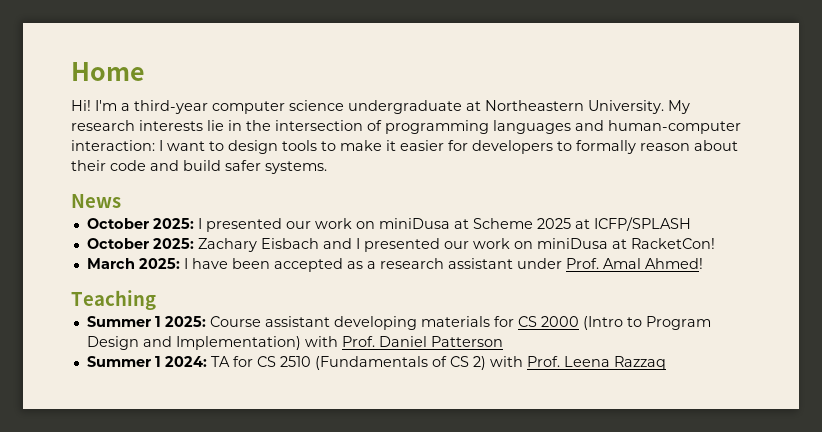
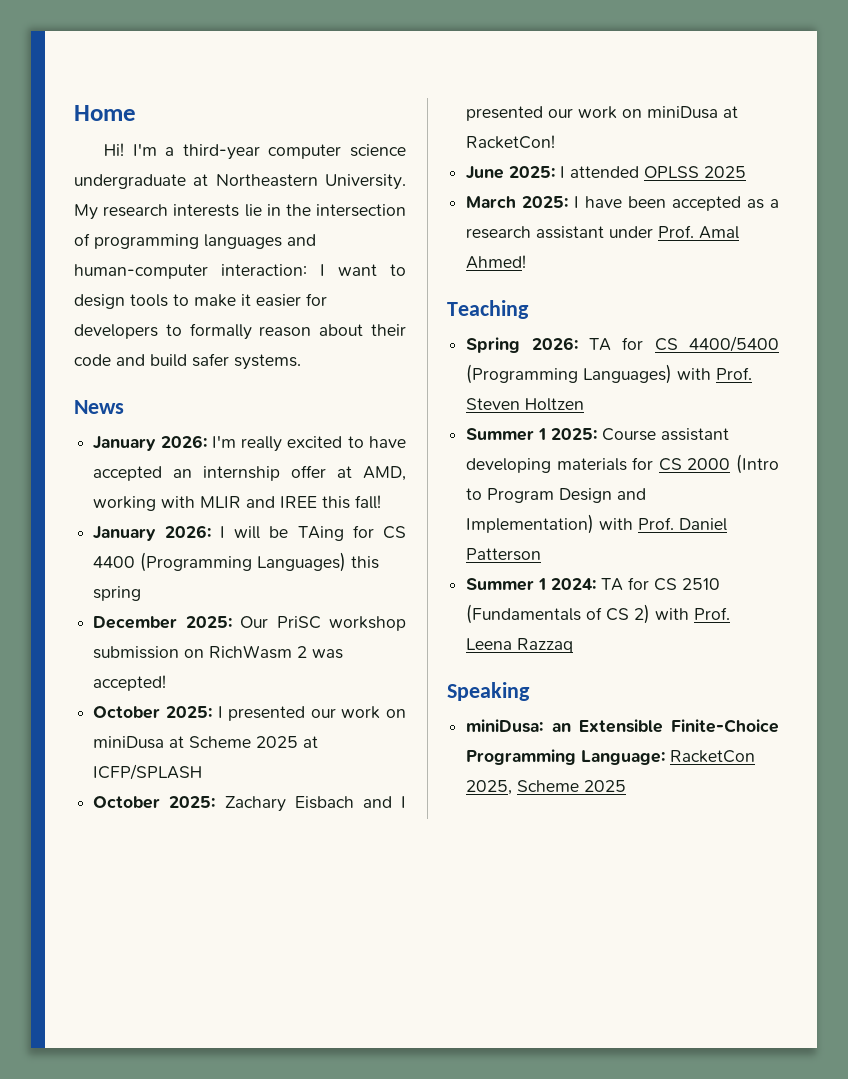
(121, 201) none -> [93,435,406,452] [93,465,406,481] [93,495,382,511] [93,525,406,541] [93,552,380,572] [93,586,142,601] [93,616,406,631] [93,645,344,659] [93,675,167,691] // January 2026: I'm really excited to have accepted an internship offer at AMD, working with MLIR and IREE this fall! // January 2026: I will be TAing for CS 4400 (Programming Languages) this spring // December 2025: Our PriSC workshop submission on RichWasm 2 was accepted!
(715, 243) none -> [466,166,747,179] // June 2025: I attended OPLSS 2025
(156, 300) none -> [466,336,779,353] [466,364,753,384] [466,398,585,411] // Spring 2026: TA for CS 4400/5400 (Programming Languages) with Prof. Steven Holtzen
(666, 363) none -> [447,682,530,701] [466,719,779,733] [466,749,756,765] [466,780,627,795] // Speaking // miniDusa: an Extensible Finite-Choice Programming Language: RacketCon 2025, Scheme 2025

